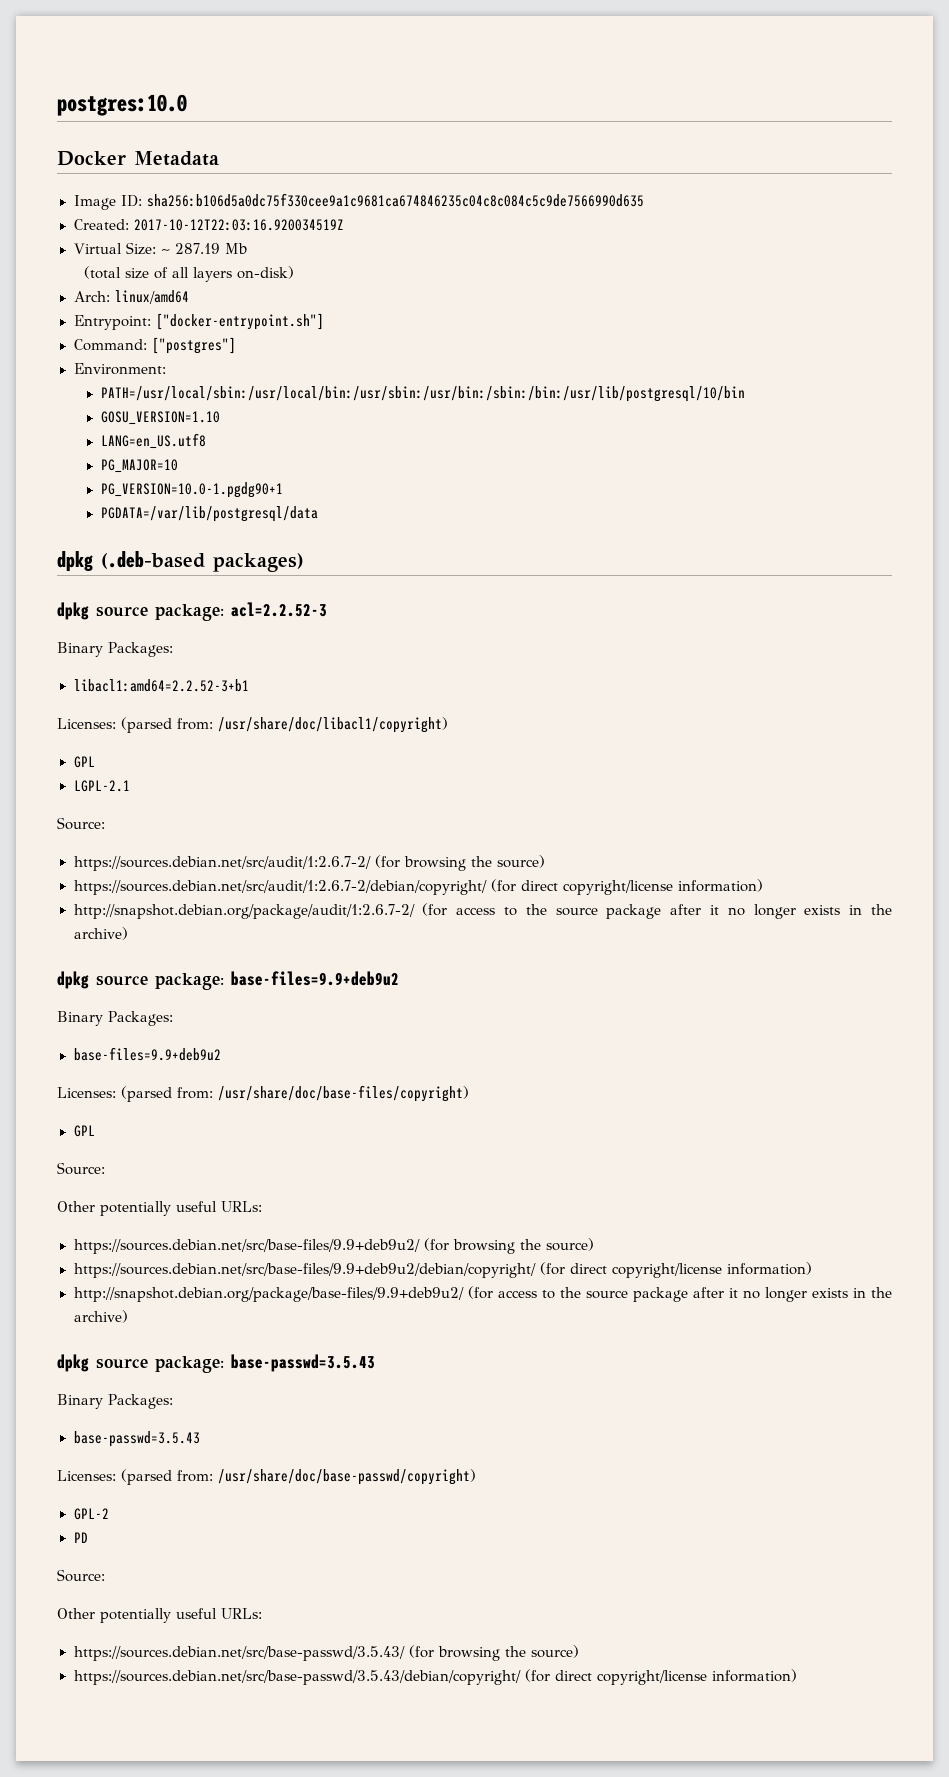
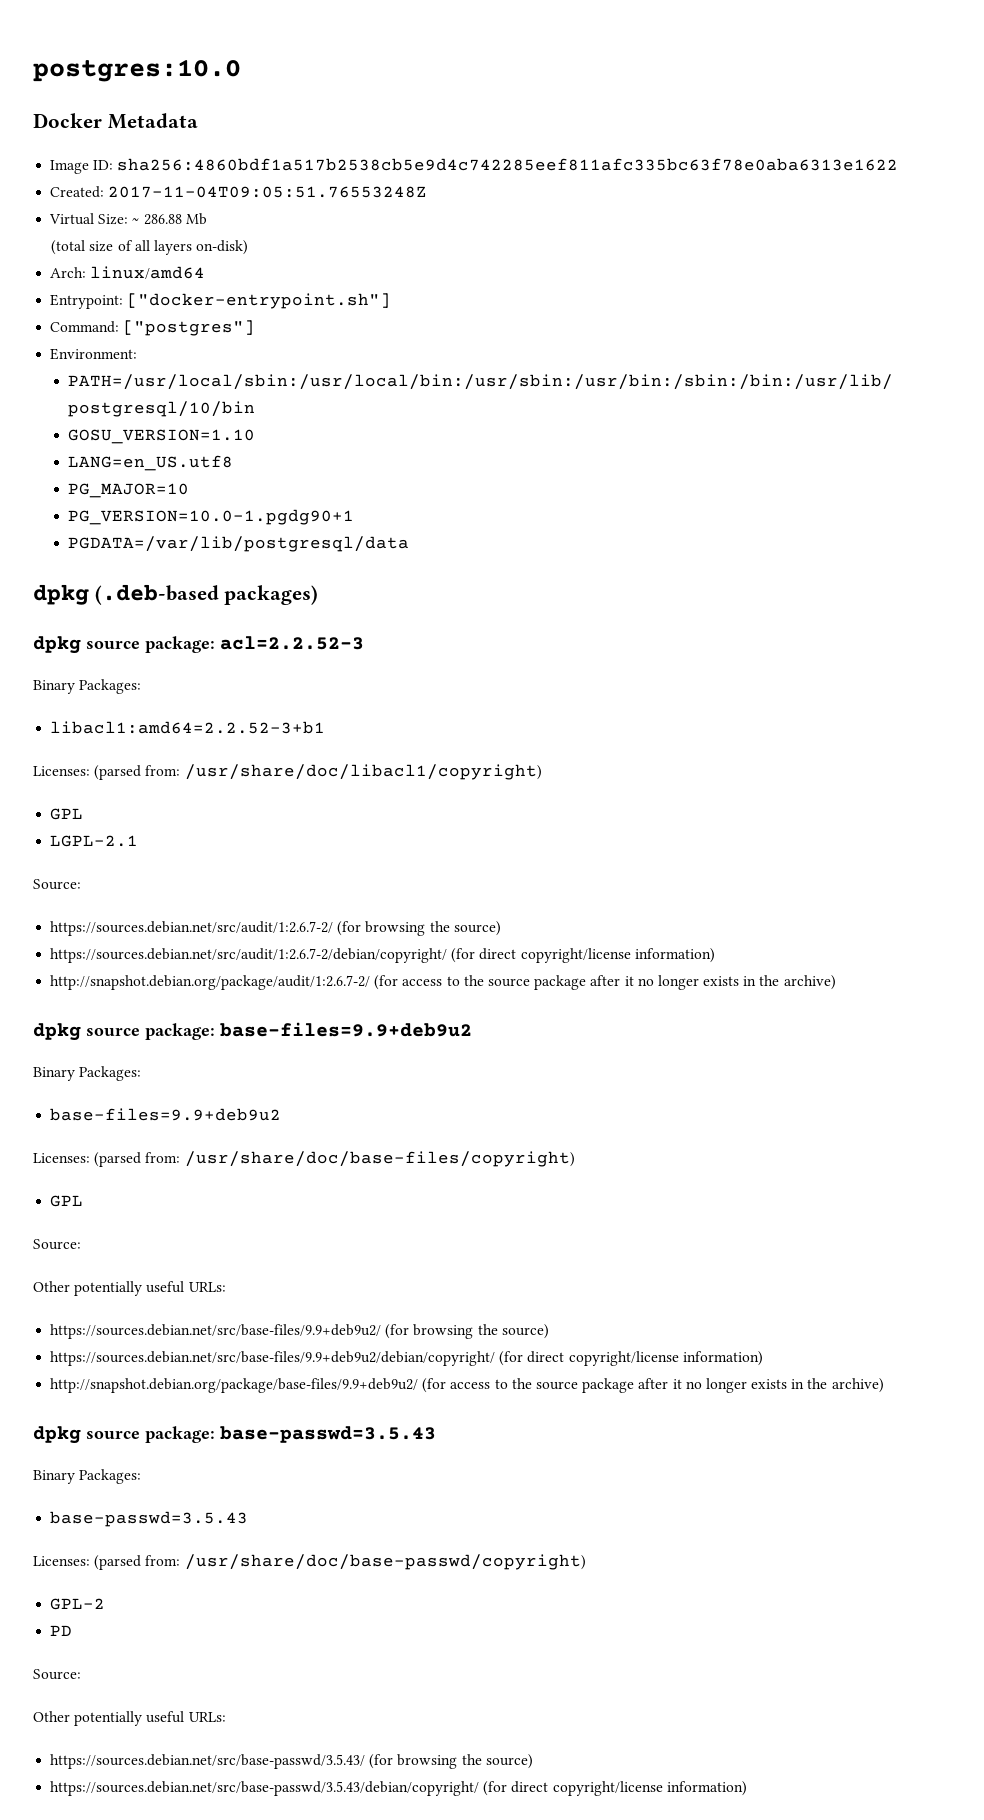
[146,193,644,207] sha256:b106d5a0dc75f330cee9a1c9681ca674846235c04c8c084c5c9de7566990d635 -> [117,158,899,171] sha256:4860bdf1a517b2538cb5e9d4c742285eef811afc335bc63f78e0aba6313e1622
[133,219,344,231] 2017-10-12T22:03:16.920034519Z -> [108,186,428,198] 2017-11-04T09:05:51.76553248Z
[174,243,220,254] 287.19 -> [143,214,182,225] 286.88

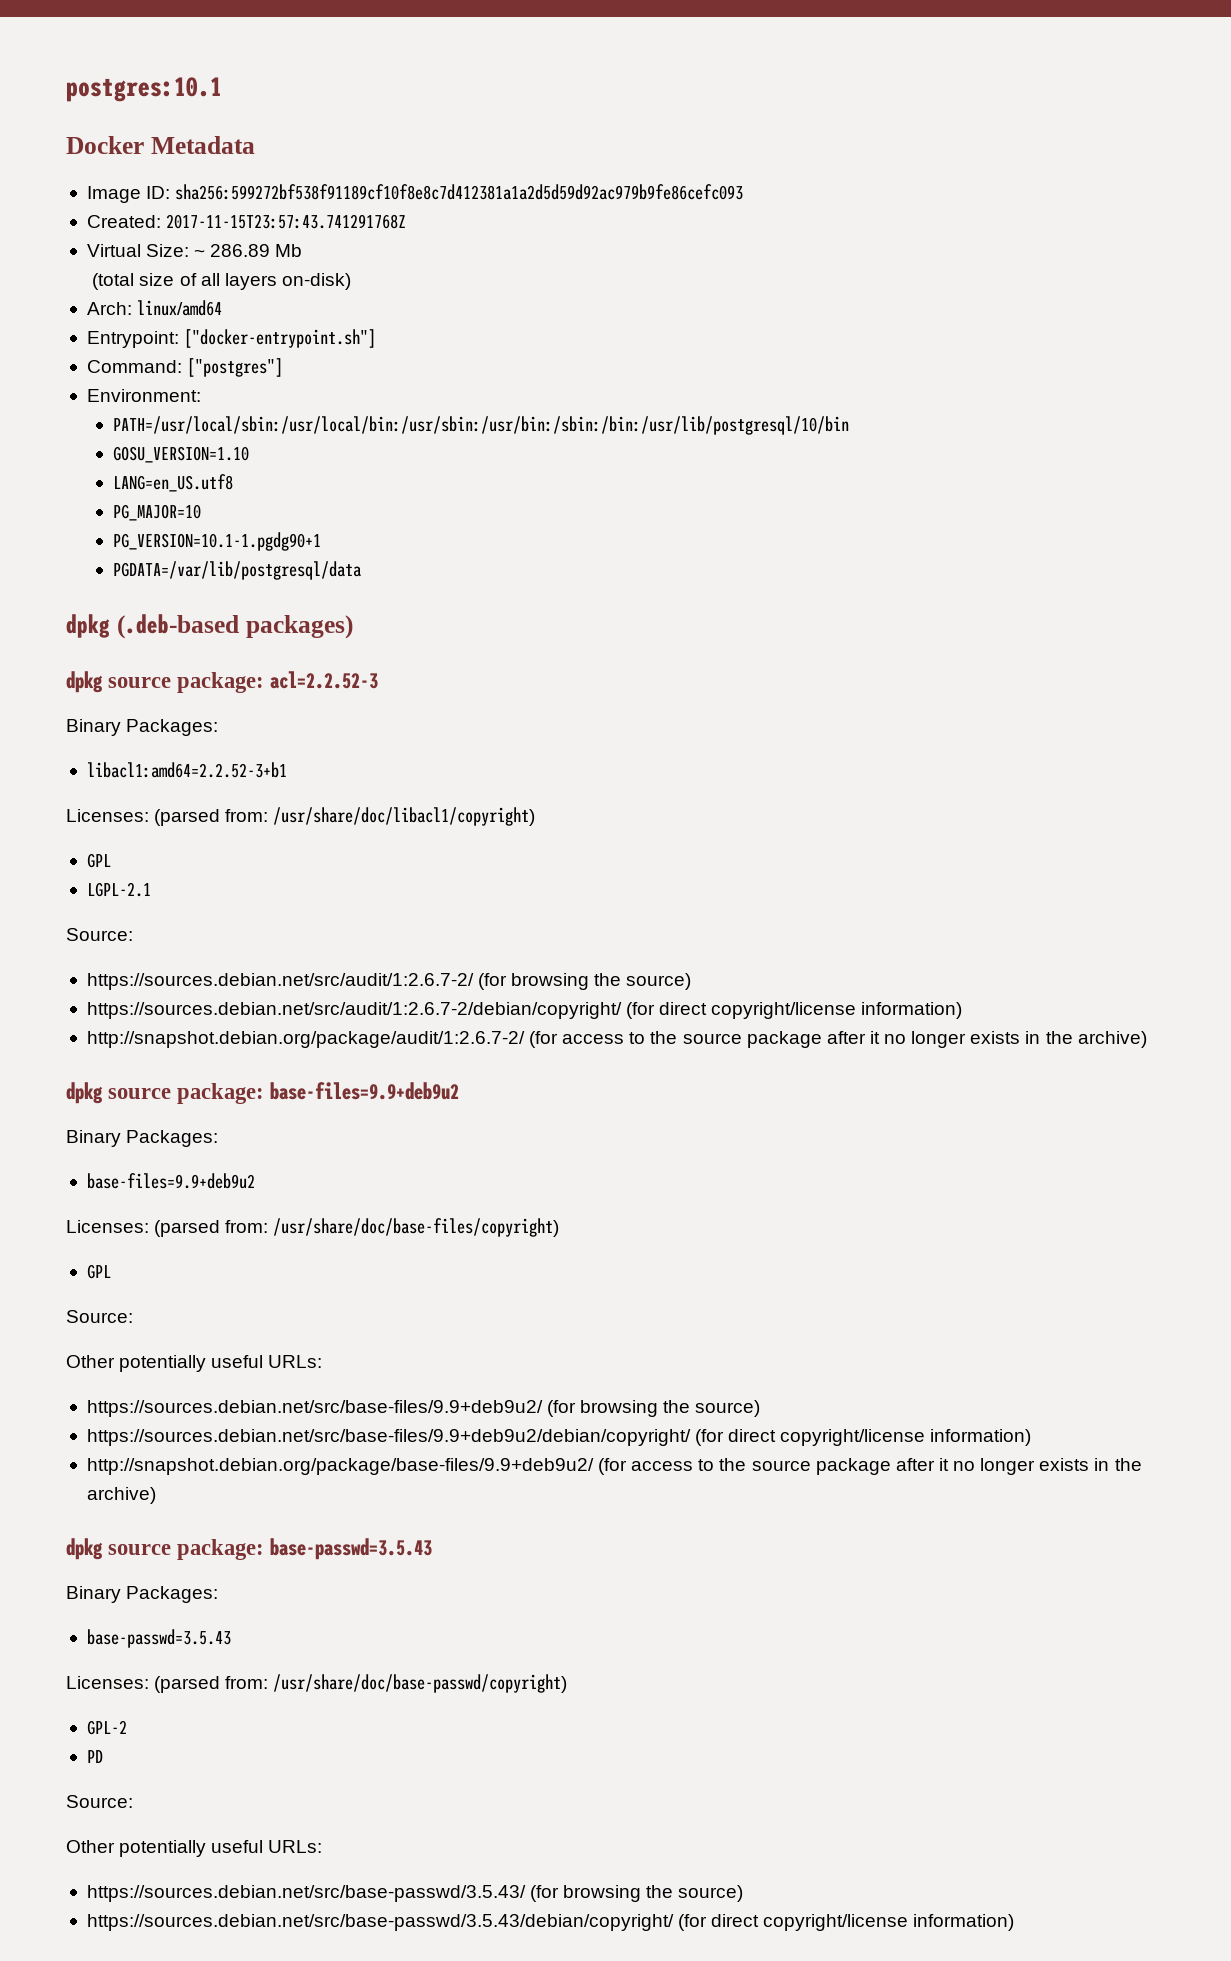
[33,59,241,82] postgres:10.0 -> [66,77,222,102] postgres:10.1
[117,158,899,171] sha256:4860bdf1a517b2538cb5e9d4c742285eef811afc335bc63f78e0aba6313e1622 -> [175,184,744,200] sha256:599272bf538f91189cf10f8e8c7d412381a1a2d5d59d92ac979b9fe86cefc093
[108,186,428,198] 2017-11-04T09:05:51.76553248Z -> [166,214,407,229] 2017-11-15T23:57:43.741291768Z
[143,214,182,225] 286.88 -> [210,244,271,257] 286.89
[68,509,355,525] PG_VERSION=10.0-1.pgdg90+1 -> [113,532,322,551] PG_VERSION=10.1-1.pgdg90+1

